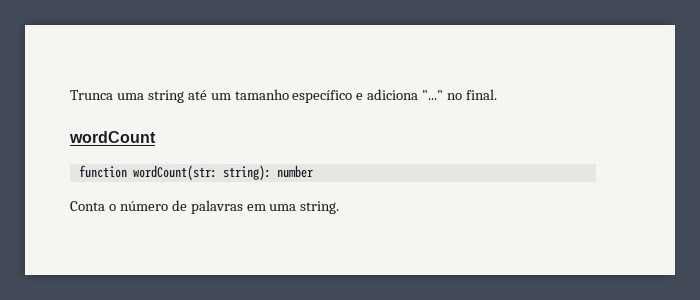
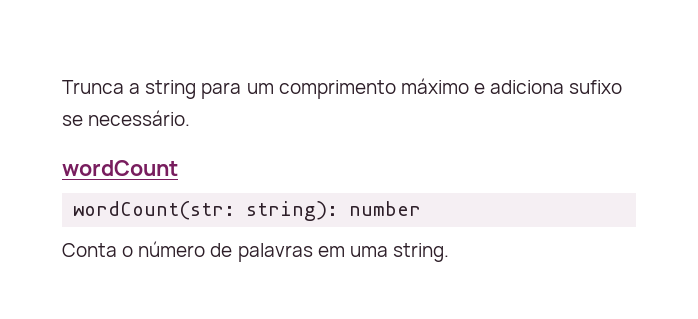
[116,89,498,103] uma string até um tamanho específico e adiciona "..." no final. -> [129,78,623,99] [62,110,191,126] a string para um comprimento máximo e adiciona sufixo se necessário.
[78,165,127,178] function -> (178, 168) none

